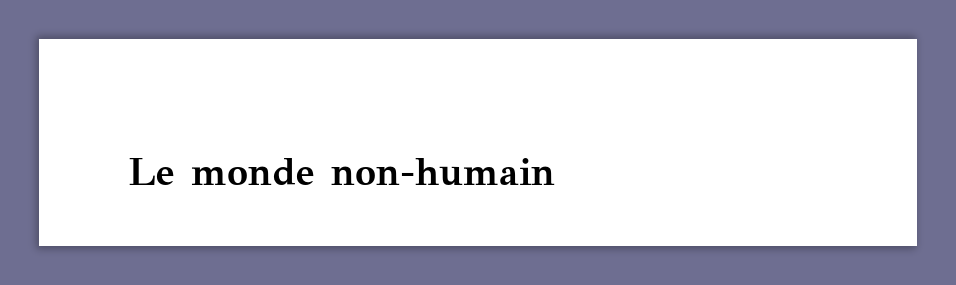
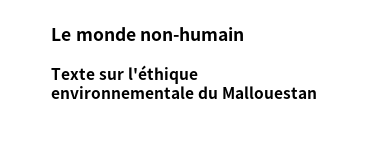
(555, 172) none -> [51,65,199,84] [51,86,318,99] // Texte sur l'éthique environnementale du Mallouestan

